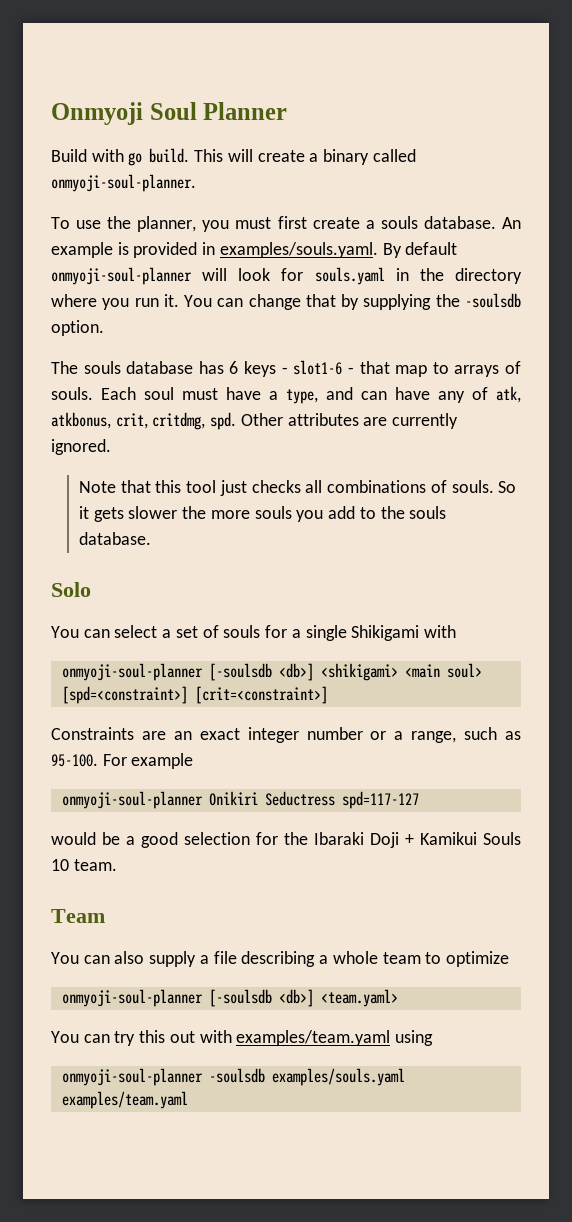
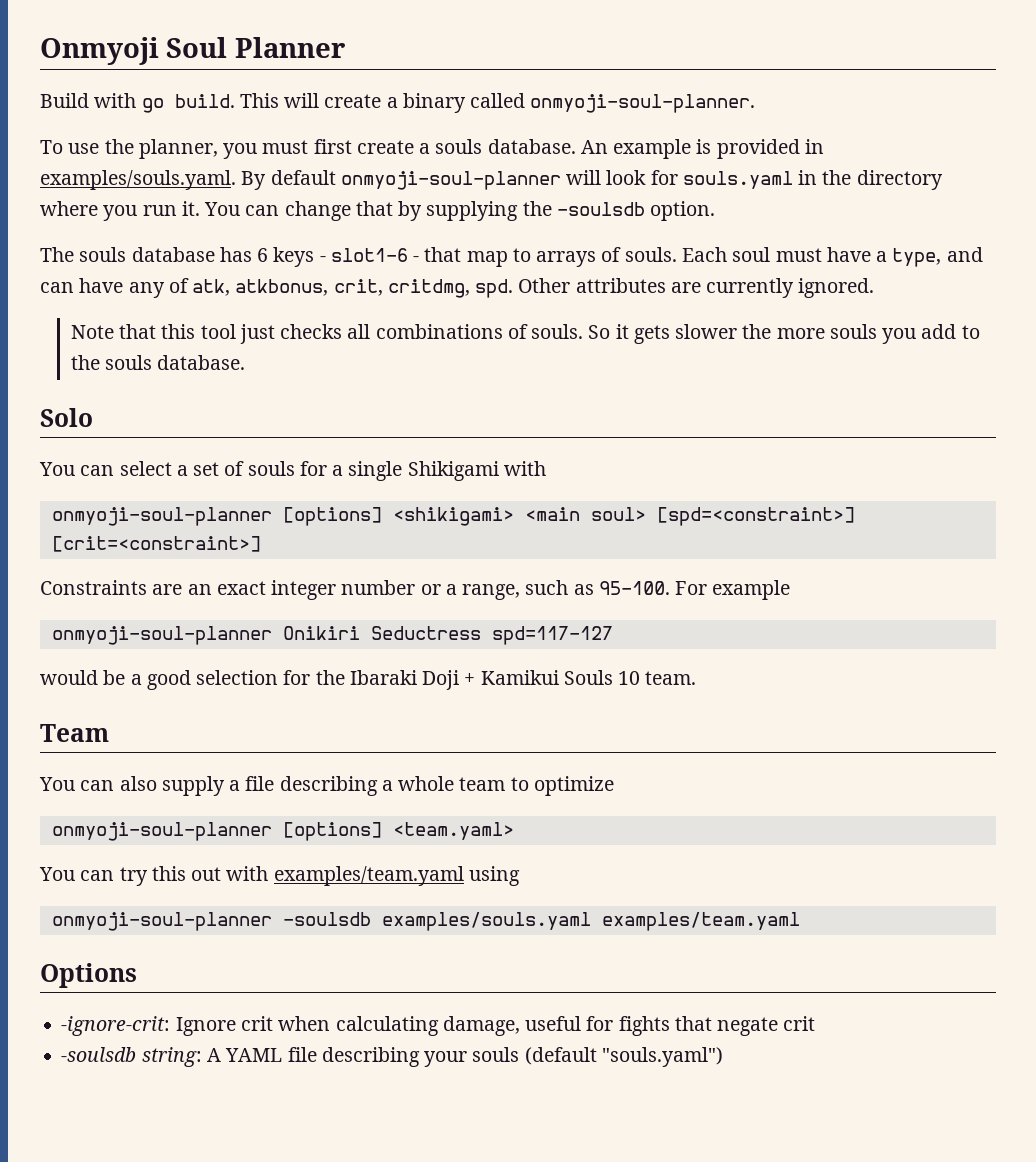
[208,663,314,681] [-soulsdb <db>] -> [282,507,382,526] [options]
[208,989,314,1007] [-soulsdb <db>] -> [282,822,382,841] [options]
(188, 1100) none -> [40,963,137,988] [61,1016,816,1036] [61,1047,723,1067] // Options // -ignore-crit: Ignore crit when calculating damage, useful for fights that negate crit // -soulsdb string: A YAML file describing your souls (default "souls.yaml")

